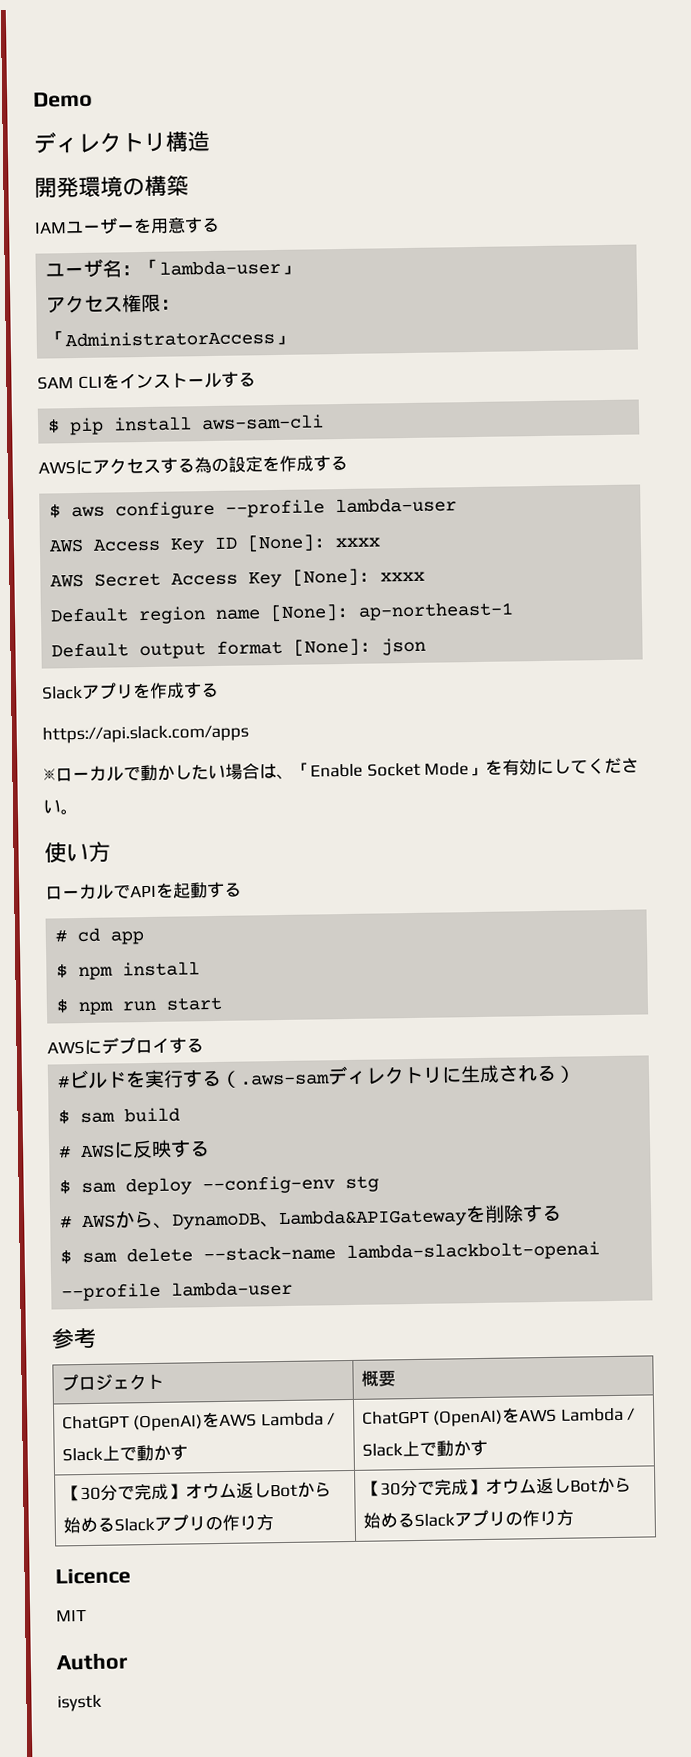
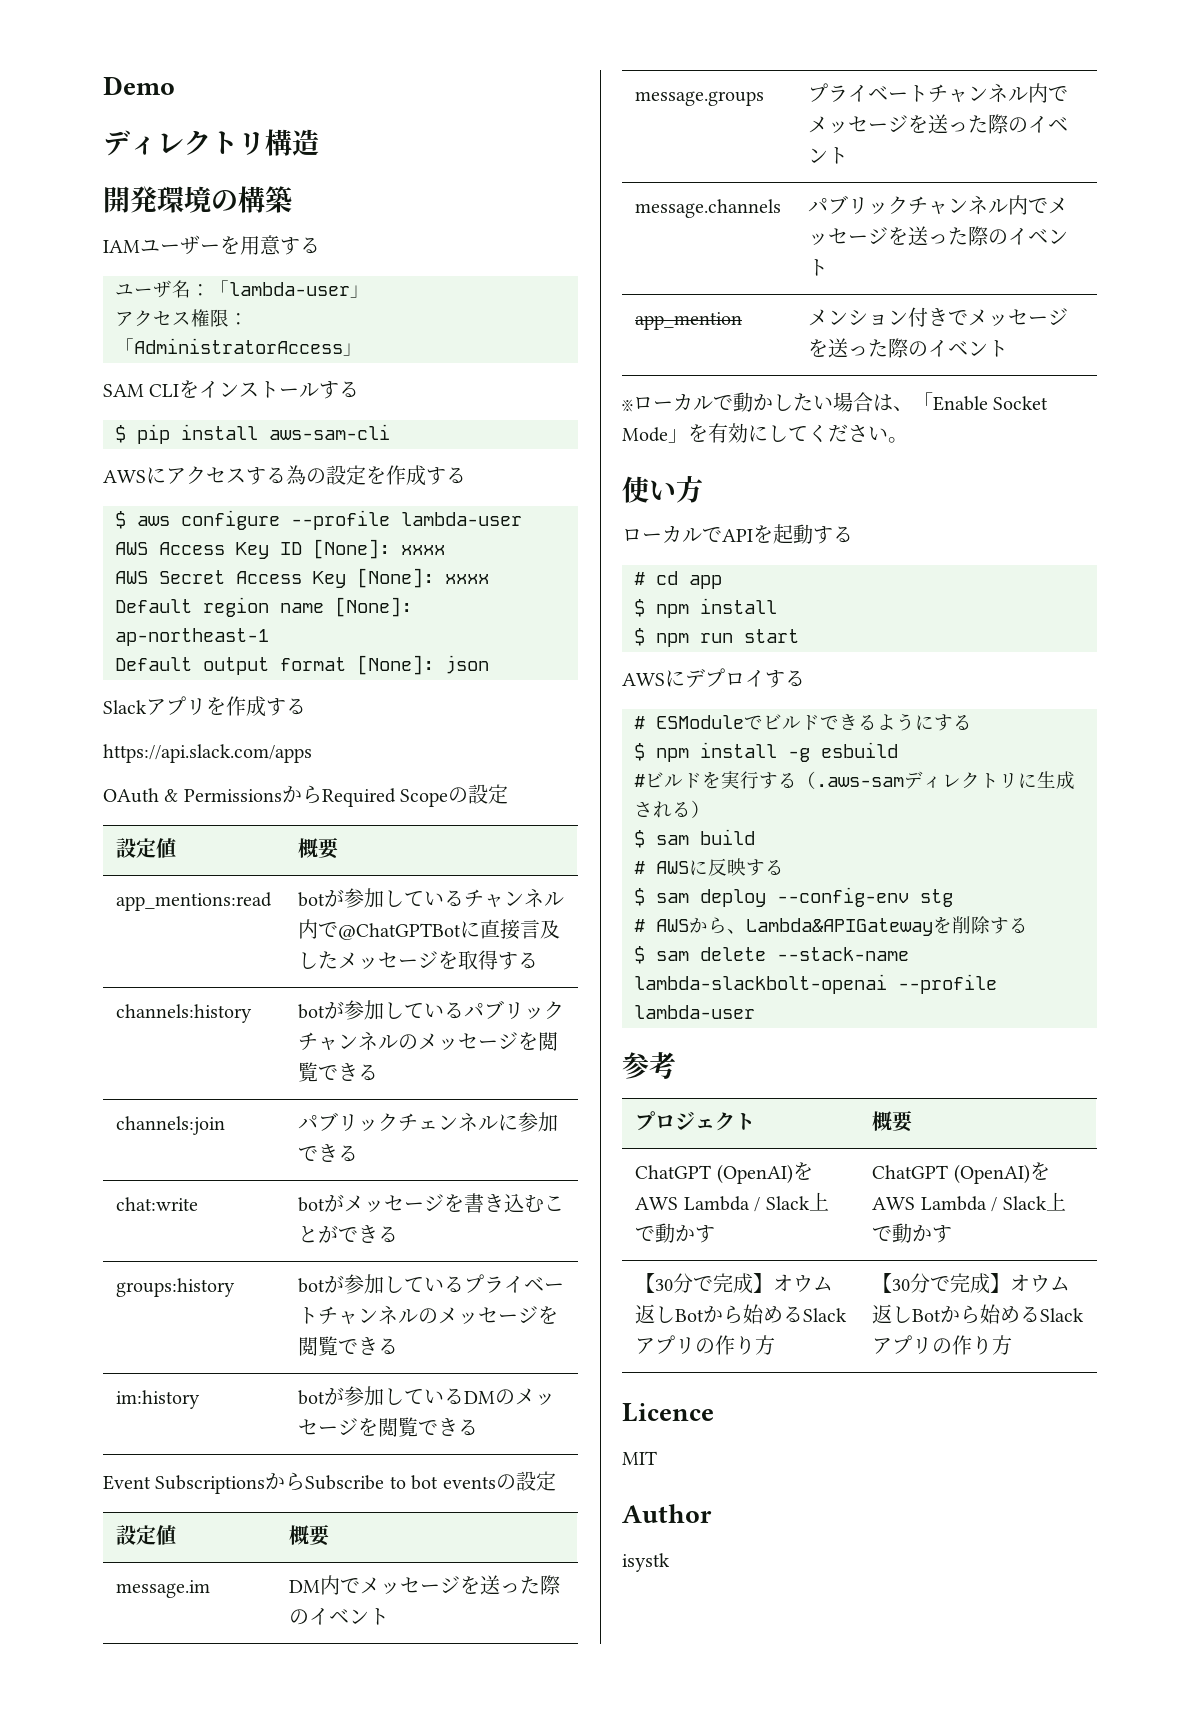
(249, 734) none -> [103,784,509,807] [116,838,177,858] [298,838,340,859] [116,892,273,911] [298,888,565,908] [298,919,561,940] [298,950,539,970] [116,1004,253,1023] [298,1000,565,1020] [298,1031,559,1051] [298,1062,379,1082] [116,1116,226,1135] [298,1112,559,1132] [298,1144,359,1162] [116,1197,199,1211] [298,1193,565,1213] [298,1225,399,1243] [116,1278,236,1297] [298,1274,565,1294] [298,1305,559,1325] [298,1336,399,1356] [116,1390,201,1409] [298,1386,556,1406] [298,1417,479,1437] [103,1471,556,1494] [116,1525,177,1545] [289,1525,331,1546] [116,1580,211,1598] [289,1575,561,1595] [289,1608,390,1625] [635,91,765,106] [808,83,1069,103] [808,114,1069,134] [808,147,849,164] [635,199,782,218] [808,195,1069,215] [808,226,1069,246] [808,259,829,276] [635,312,743,330] [808,307,1069,327] [808,338,1009,358] // OAuth & PermissionsからRequired Scopeの設定 // 設定値 | 概要 // app_mentions:read | botが参加しているチャンネル内で@ChatGPTBotに直接言及したメッセージを取得する // channels:history | botが参加しているパブリックチャンネルのメッセージを閲覧できる // channels:join | パブリックチェンネルに参加できる // chat:write | botがメッセージを書き込むことができる // groups:history | botが参加しているプライベートチャンネルのメッセージを閲覧できる // im:history | botが参加しているDMのメッセージを閲覧できる // Event SubscriptionsからSubscribe to bot eventsの設定 // 設定値 | 概要 // message.im | DM内でメッセージを送った際のイベント // message.groups | プライベートチャンネル内でメッセージを送った際のイベント // message.channels | パブリックチャンネル内でメッセージを送った際のイベント // app_mention | メンション付きでメッセージを送った際のイベント
(204, 1045) none -> [634,713,972,731] [634,742,898,762] // # ESModuleでビルドできるようにする // $ npm install -g esbuild
[172,1213,281,1230] DynamoDB、 -> (746, 931) none

